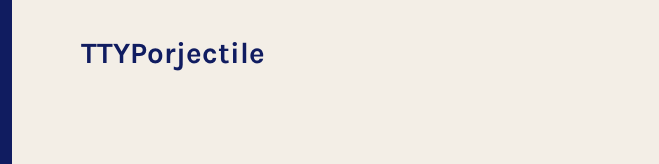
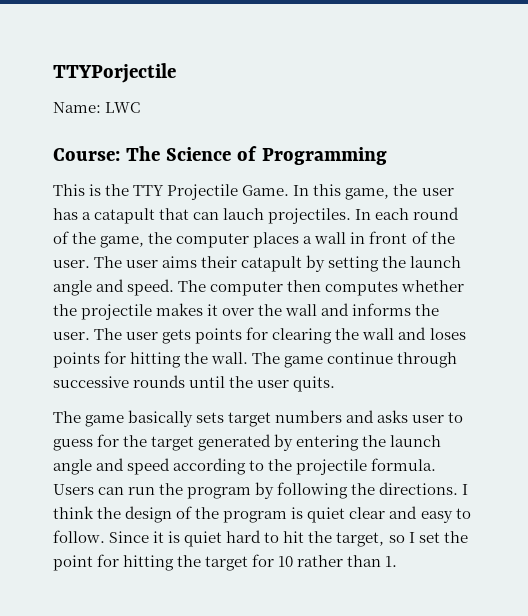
(265, 56) none -> [53,102,141,113] [53,146,387,165] [53,184,454,200] [53,207,460,224] [53,231,455,248] [53,255,462,272] [53,279,465,296] [53,303,440,320] [53,327,466,344] [53,351,458,368] [53,375,336,392] [53,410,464,427] [53,434,442,451] [53,458,437,475] [53,482,469,499] [53,506,471,523] [53,530,468,547] [53,554,398,571] // Name: LWC // Course: The Science of Programming // This is the TTY Projectile Game. In this game, the user has a catapult that can lauch projectiles. In each round of the game, the computer places a wall in front of the user. The user aims their catapult by setting the launch angle and speed. The computer then computes whether the projectile makes it over the wall and informs the user. The user gets points for clearing the wall and loses points for hitting the wall. The game continue through successive rounds until the user quits. // The game basically sets target numbers and asks user to guess for the target generated by entering the launch angle and speed according to the projectile formula. Users can run the program by following the directions. I think the design of the program is quiet clear and easy to follow. Since it is quiet hard to hit the target, so I set the point for hitting the target for 10 rather than 1.

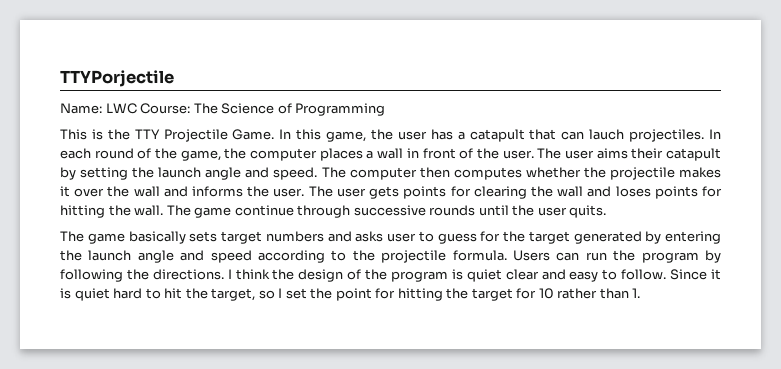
(141, 107) // -> (137, 108) none

